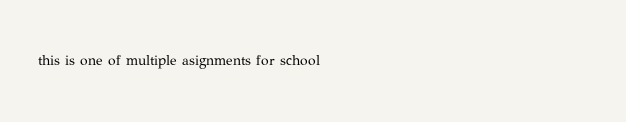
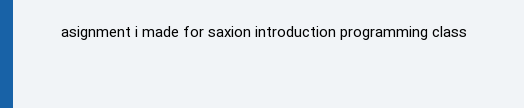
[38,55,320,69] this is one of multiple asignments for school -> [61,26,468,40] asignment i made for saxion introduction programming class

